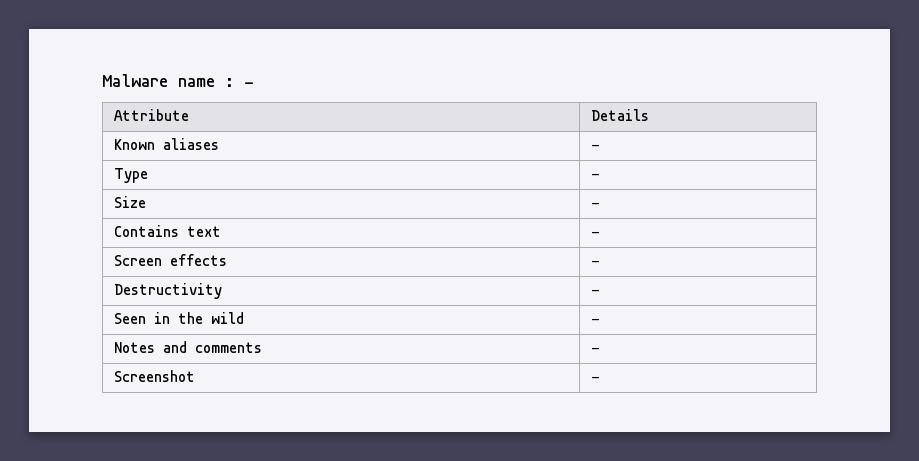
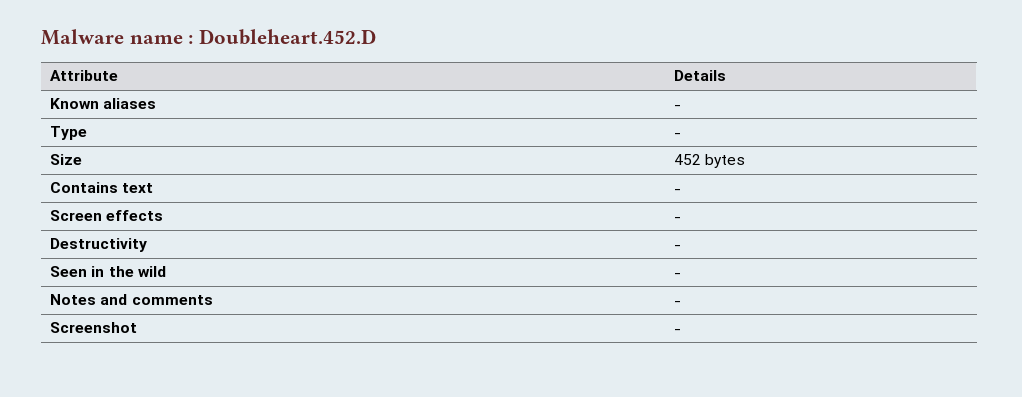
[244,82,254,87] - -> [199,29,377,45] Doubleheart.452.D
[590,202,600,208] - -> [674,154,746,168] 452 bytes

